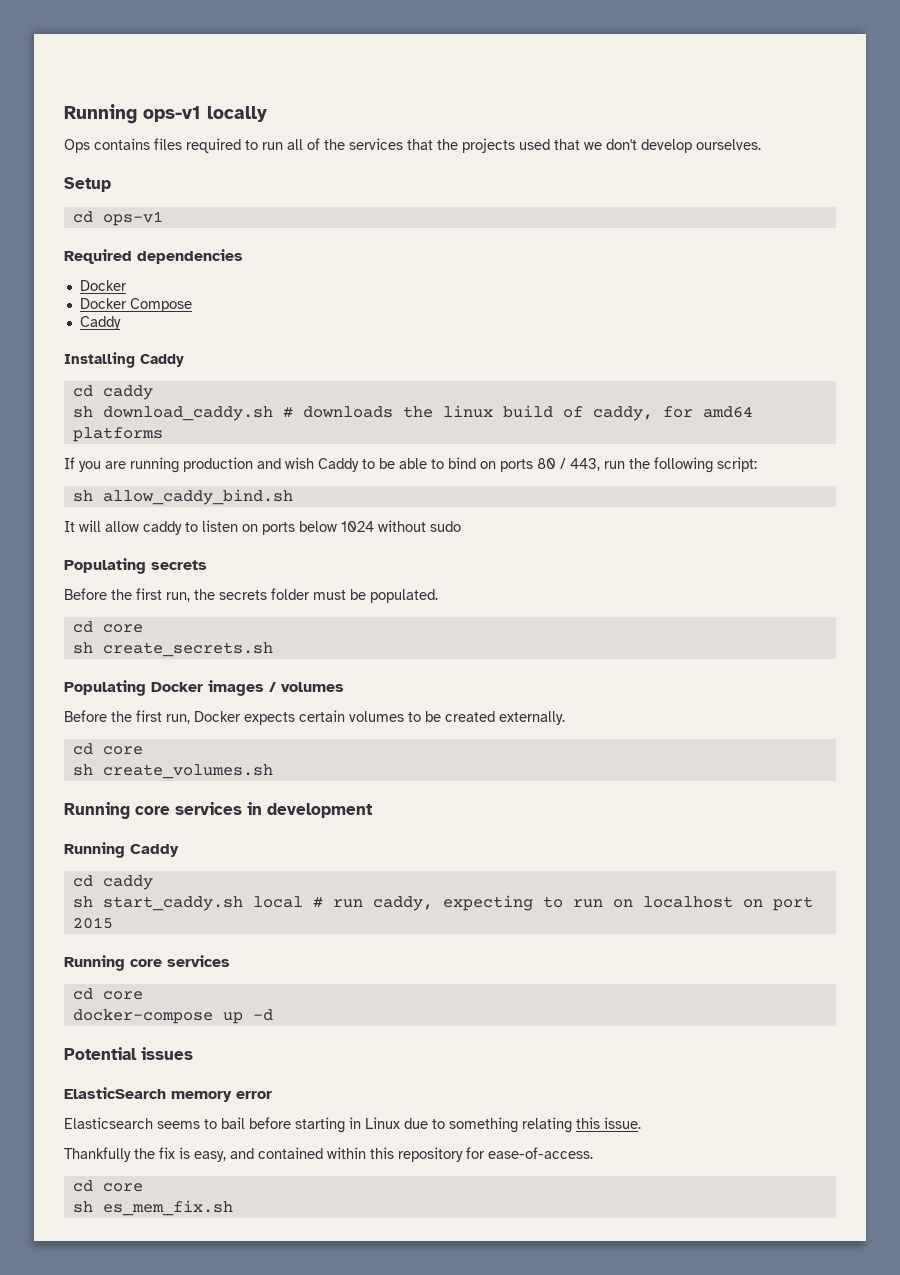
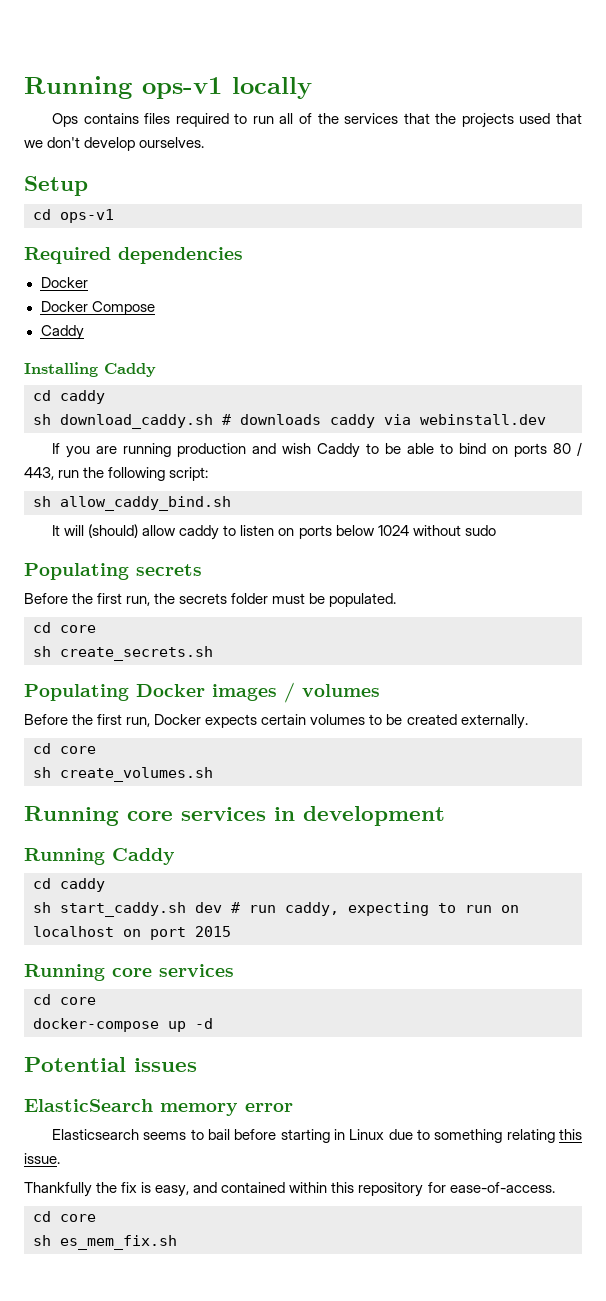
[402,405,753,421] [72,427,163,442] the linux build of caddy, for amd64 platforms -> [330,414,546,428] caddy via webinstall.dev
(101, 526) none -> [88,524,139,538] (should)
[252,896,303,908] local -> [195,902,222,913] dev

